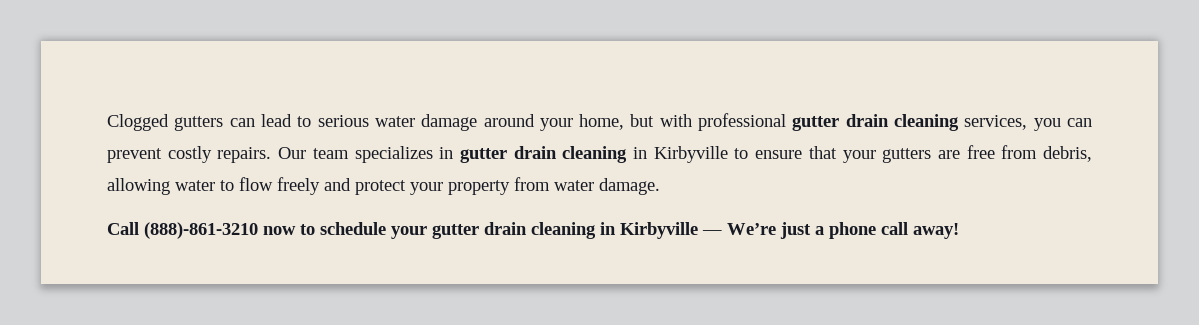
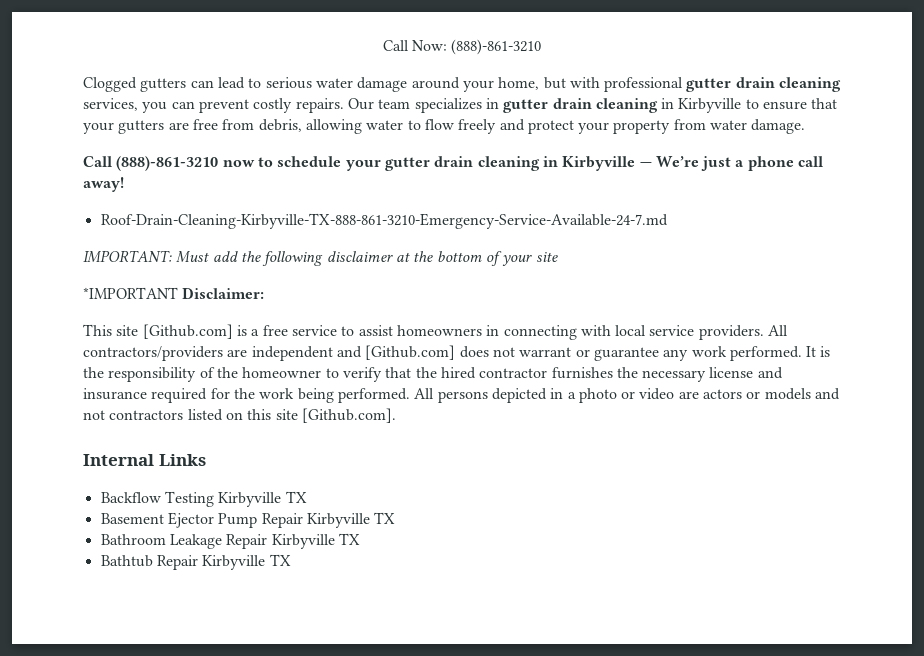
(107, 122) none -> [382,39,542,55] Call Now: (888)-861-3210 //
(959, 231) none -> [100,213,668,229] [83,250,558,266] [83,287,265,299] [83,324,789,340] [83,345,831,361] [83,367,783,382] [83,388,841,403] [83,408,396,423] [83,454,206,466] [100,491,307,507] [100,512,396,528] [100,533,360,549] [100,554,291,570] // Roof-Drain-Cleaning-Kirbyville-TX-888-861-3210-Emergency-Service-Available-24-7.md // IMPORTANT: Must add the following disclaimer at the bottom of your site // *IMPORTANT Disclaimer: // This site [Github.com] is a free service to assist homeowners in connecting with local service providers. All contractors/providers are independent and [Github.com] does not warrant or guarantee any work performed. It is the responsibility of the homeowner to verify that the hired contractor furnishes the necessary license and insurance required for the work being performed. All persons depicted in a photo or video are actors or models and not contractors listed on this site [Github.com]. // Internal Links // Backflow Testing Kirbyville TX // Basement Ejector Pump Repair Kirbyville TX // Bathroom Leakage Repair Kirbyville TX // Bathtub Repair Kirbyville TX

